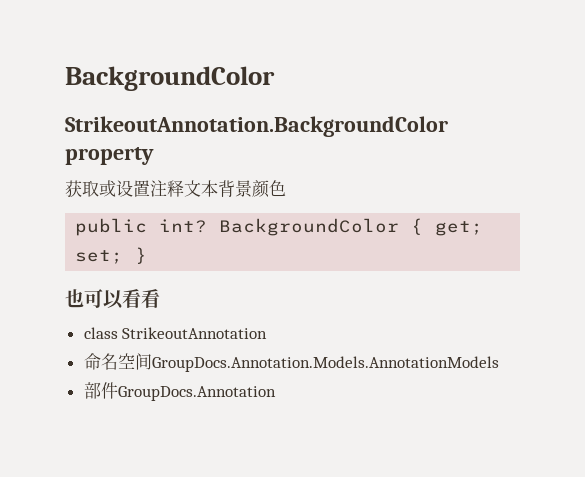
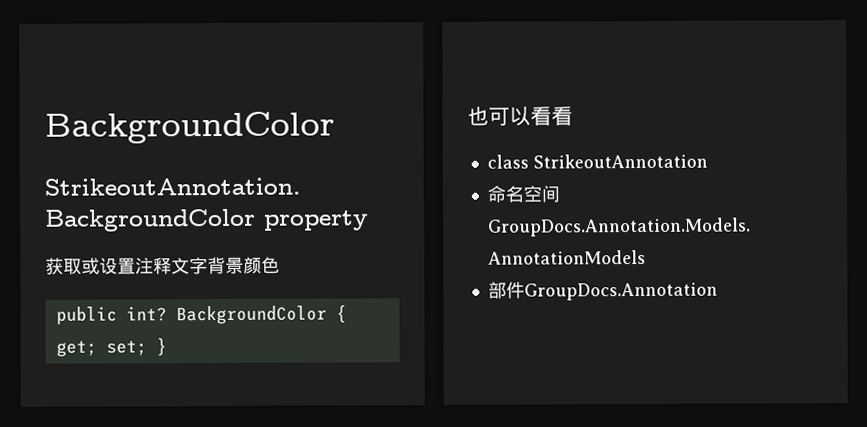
[201,180,218,197] 本 -> [189,257,208,275] 字

